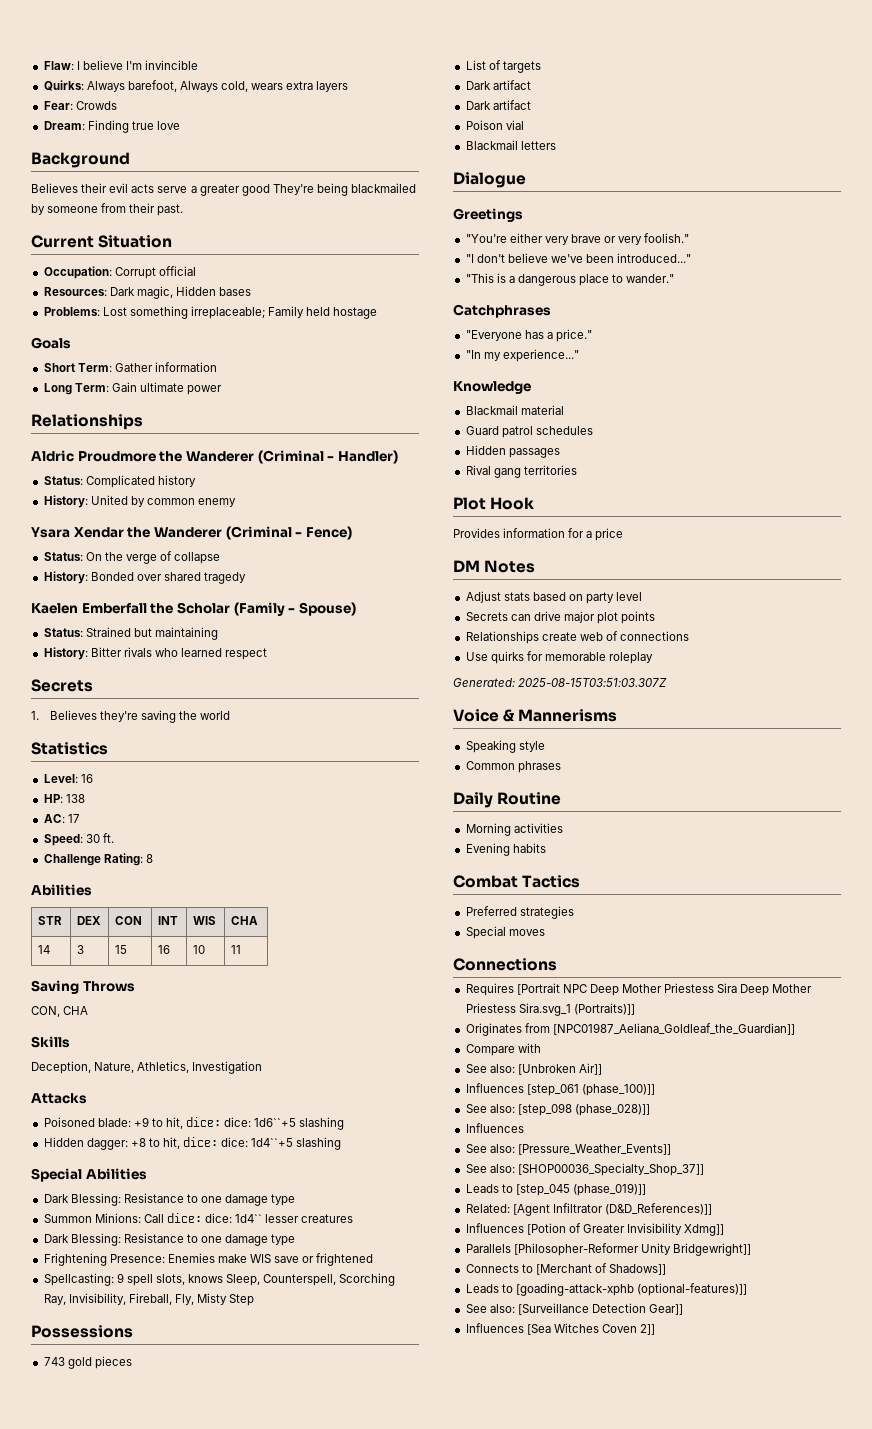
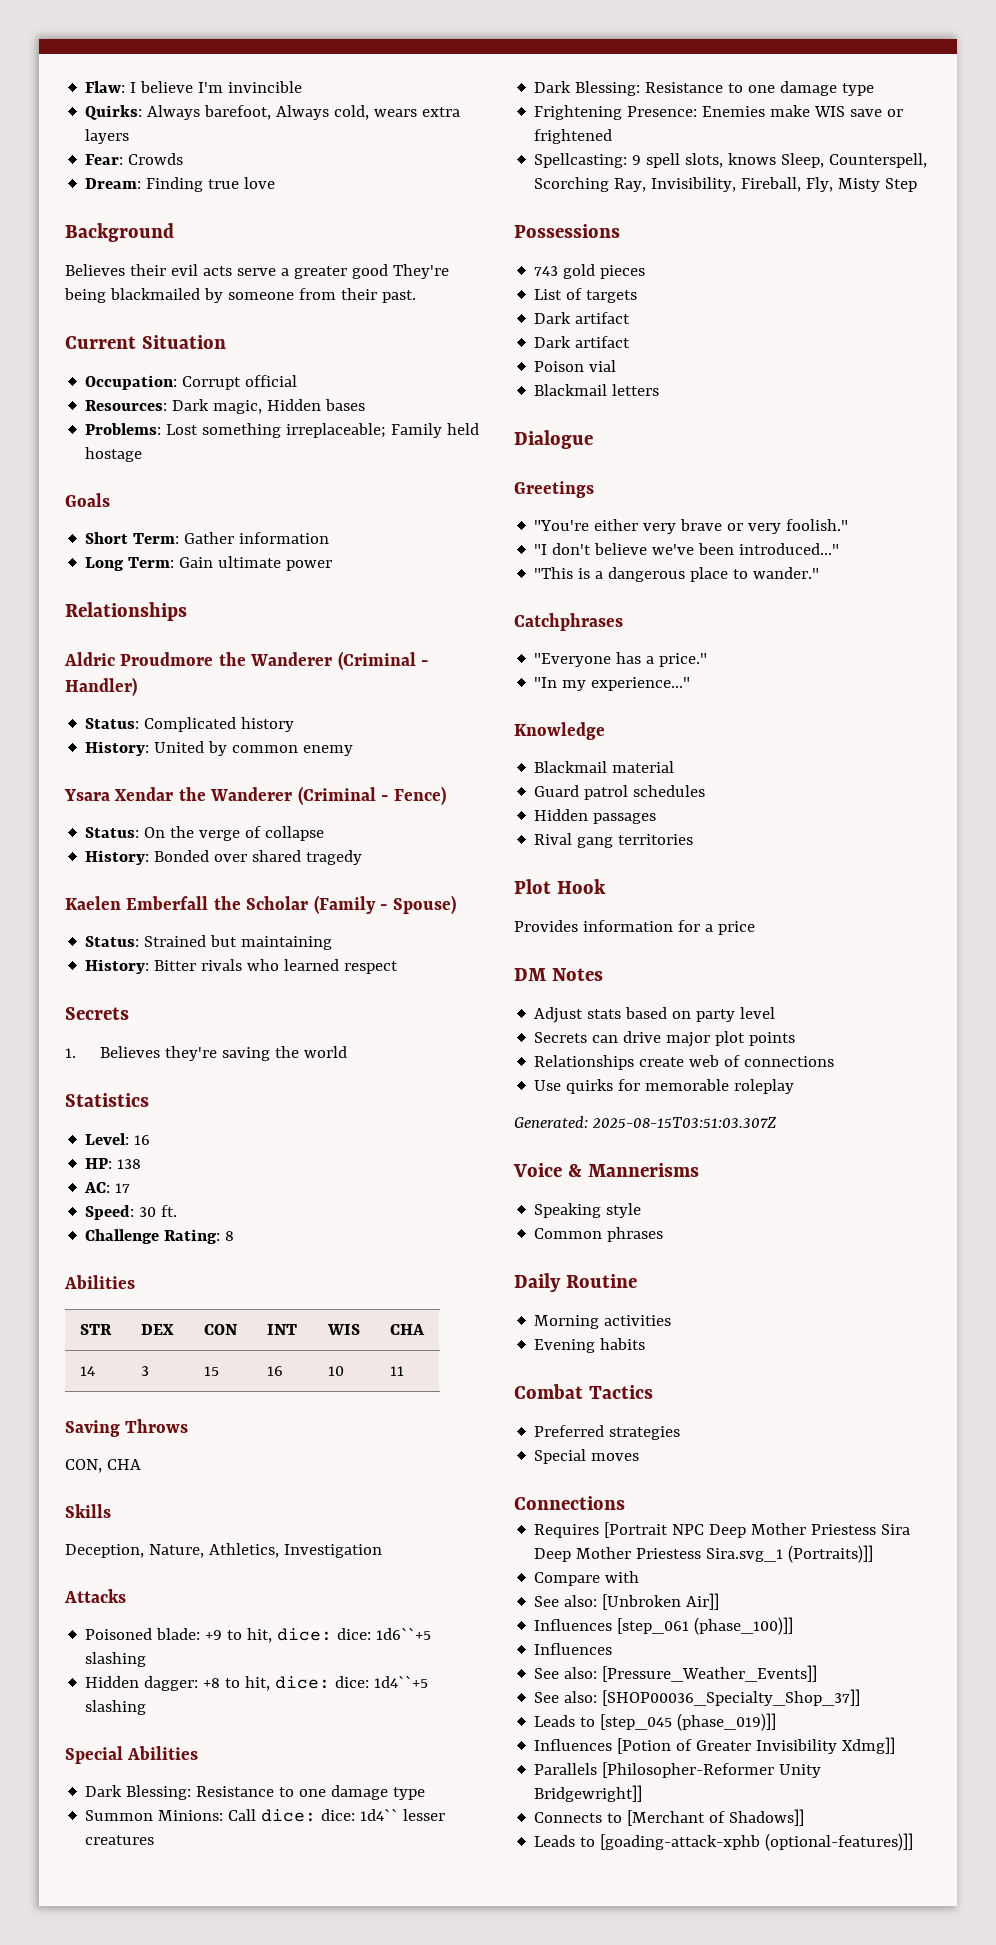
[465,1023,795,1036] // Originates from [NPC01987_Aeliana_Goldleaf_the_Guardian]] -> (874, 1554) none
[465,1103,650,1116] // See also: [step_098 (phase_028)]] -> (794, 1626) none
[465,1203,712,1216] // Related: [Agent Infiltrator (D&D_References)]] -> (777, 1722) none
[465,1303,684,1315] [465,1323,656,1335] // See also: [Surveillance Detection Gear]] // Influences [Sea Witches Coven 2]] -> (914, 1842) none

